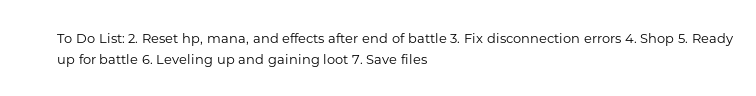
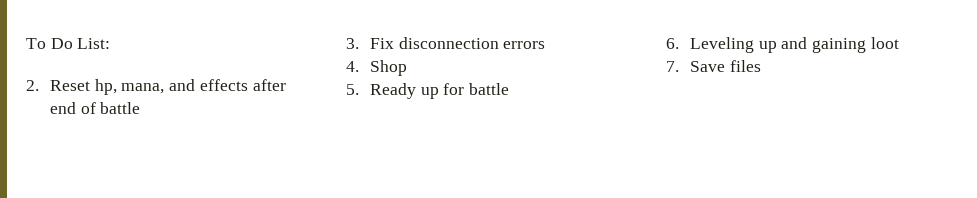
(125, 38) none -> (111, 43) //
(447, 38) none -> (141, 108) //
(621, 39) none -> (546, 45) //
(675, 39) none -> (408, 68) //
(139, 59) none -> (510, 89) //
(349, 59) none -> (899, 43) //

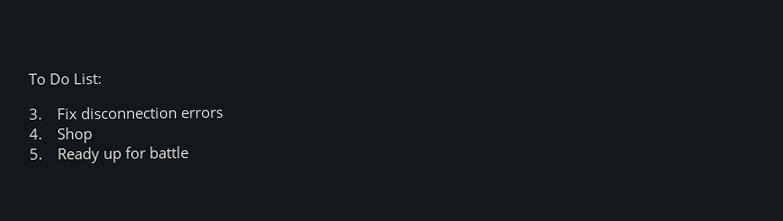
[26,79,286,95] [50,102,141,114] // 2. Reset hp, mana, and effects after end of battle -> (103, 78) none
[666,37,899,53] [666,60,761,72] // 6. Leveling up and gaining loot // 7. Save files -> (190, 152) none

